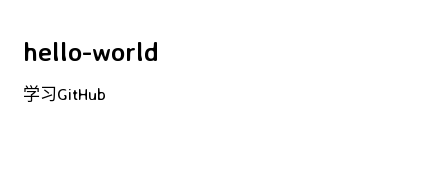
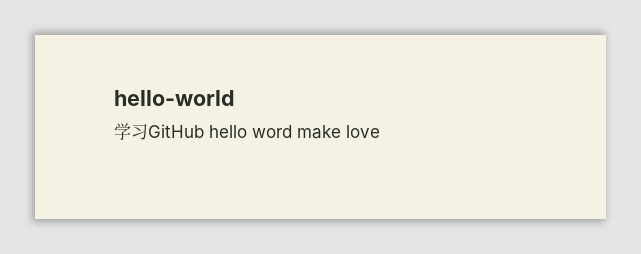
(106, 94) none -> [209,125,380,139] hello word make love

